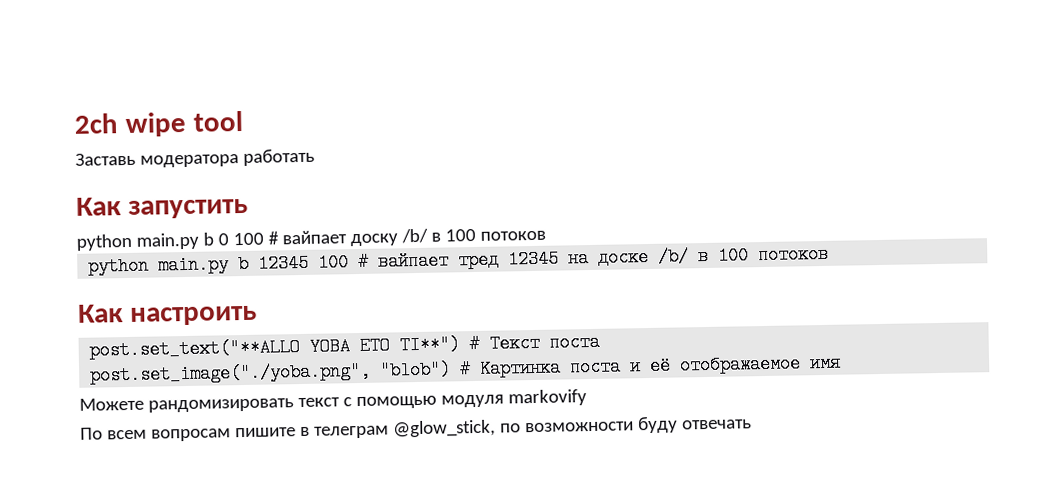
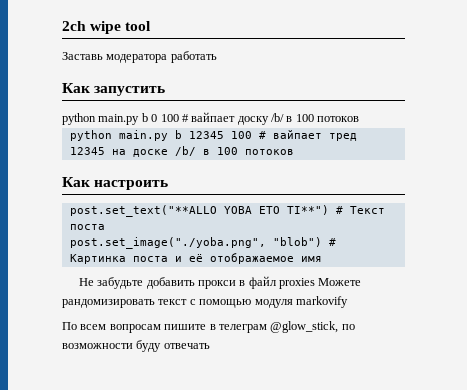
(842, 363) none -> [78,276,316,289] Не забудьте добавить прокси в файл proxies

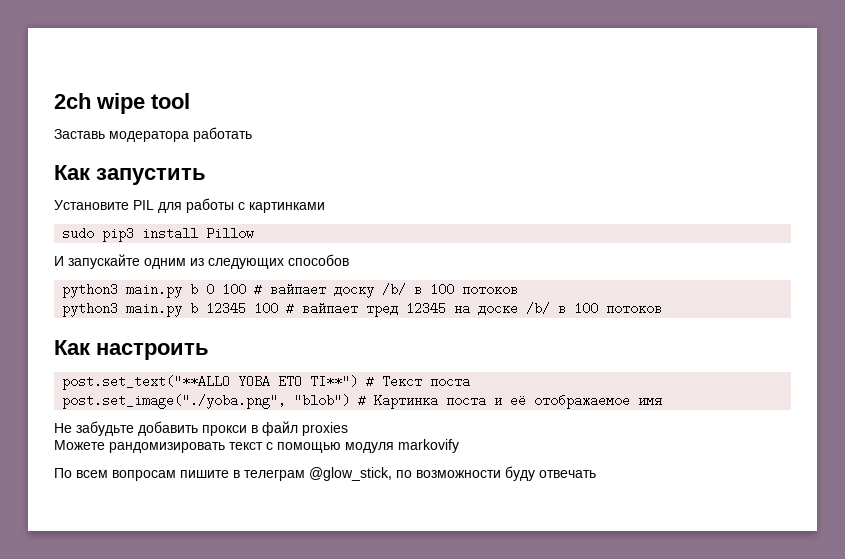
[62,113,96,125] python -> [54,198,325,213] [62,227,255,242] [54,254,349,269] [62,283,119,298] Установите PIL для работы с картинками // sudo pip3 install Pillow // И запускайте одним из следующих способов // python3
[69,130,112,141] python -> [62,302,119,317] python3
(316, 283) none -> (348, 429) //

